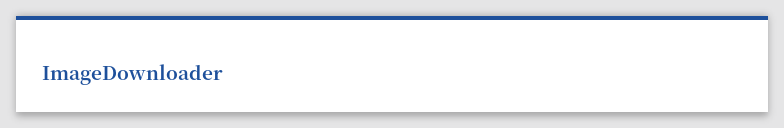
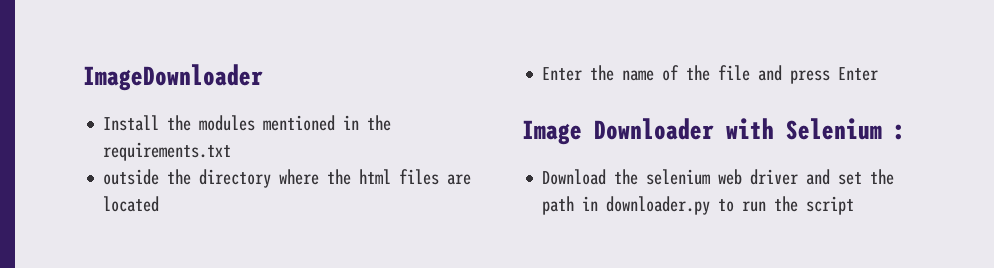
(223, 74) none -> [103,115,392,131] [103,142,232,161] [103,169,472,188] [103,196,160,212] [542,65,879,84] [522,118,906,145] [542,169,895,185] [542,196,855,215] // Install the modules mentioned in the requirements.txt // outside the directory where the html files are located // Enter the name of the file and press Enter // Image Downloader with Selenium : // Download the selenium web driver and set the path in downloader.py to run the script

